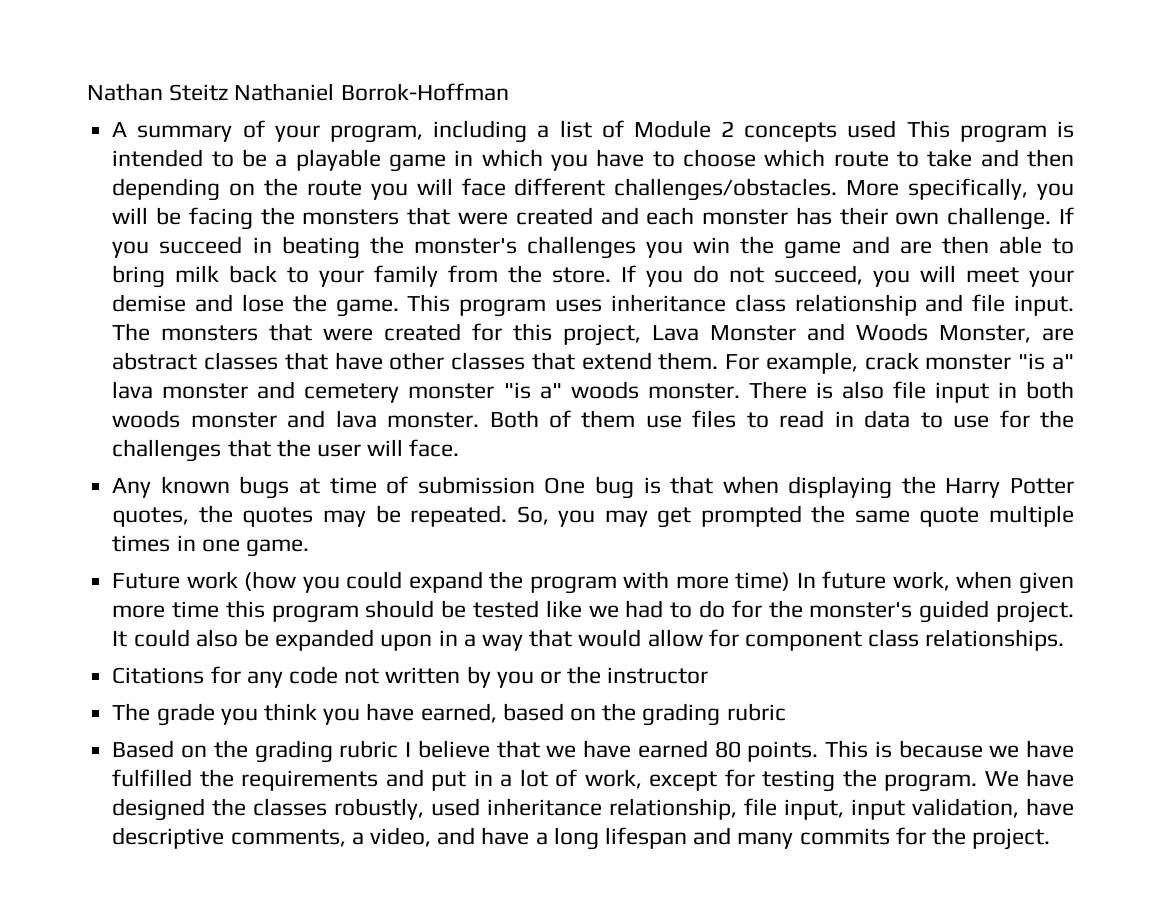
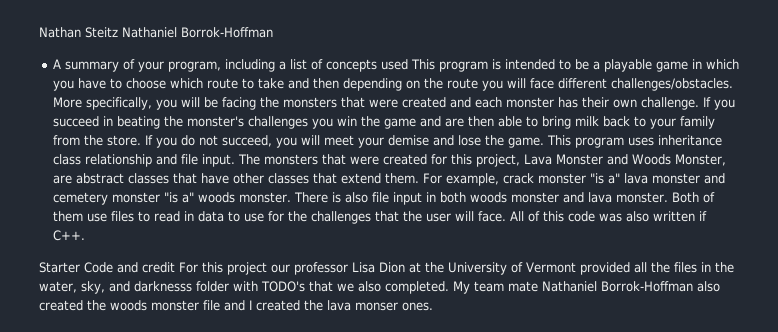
[633,120,735,138] Module 2 -> (323, 64) none
[112,476,1074,499] [112,505,1074,528] [112,535,309,557] [112,571,1074,594] [112,600,1075,623] [112,629,1065,651] [112,666,709,688] [112,703,786,726] [112,740,1074,763] [112,769,1075,792] [112,798,1075,821] [112,827,1051,850] // Any known bugs at time of submission One bug is that when displaying the Harry Potter quotes, the quotes may be repeated. So, you may get prompted the same quote multiple times in one game. // Future work (how you could expand the program with more time) In future work, when given more time this program should be tested like we had to do for the monster's guided project. It could also be expanded upon in a way that would allow for component class relationships. // Citations for any code not written by you or the instructor // The grade you think you have earned, based on the grading rubric // Based on the grading rubric I believe that we have earned 80 points. This is because we have fulfilled the requirements and put in a lot of work, except for testing the program. We have designed the classes robustly, used inheritance relationship, file input, input validation, have descriptive comments, a video, and have a long lifespan and many commits for the project. -> [509,211,707,222] [52,230,85,241] [39,262,734,275] [39,281,720,294] [39,300,433,311] All of this code was also written if C++. // Starter Code and credit For this project our professor Lisa Dion at the University of Vermont provided all the files in the water, sky, and darknesss folder with TODO's that we also completed. My team mate Nathaniel Borrok-Hoffman also created the woods monster file and I created the lava monser ones.

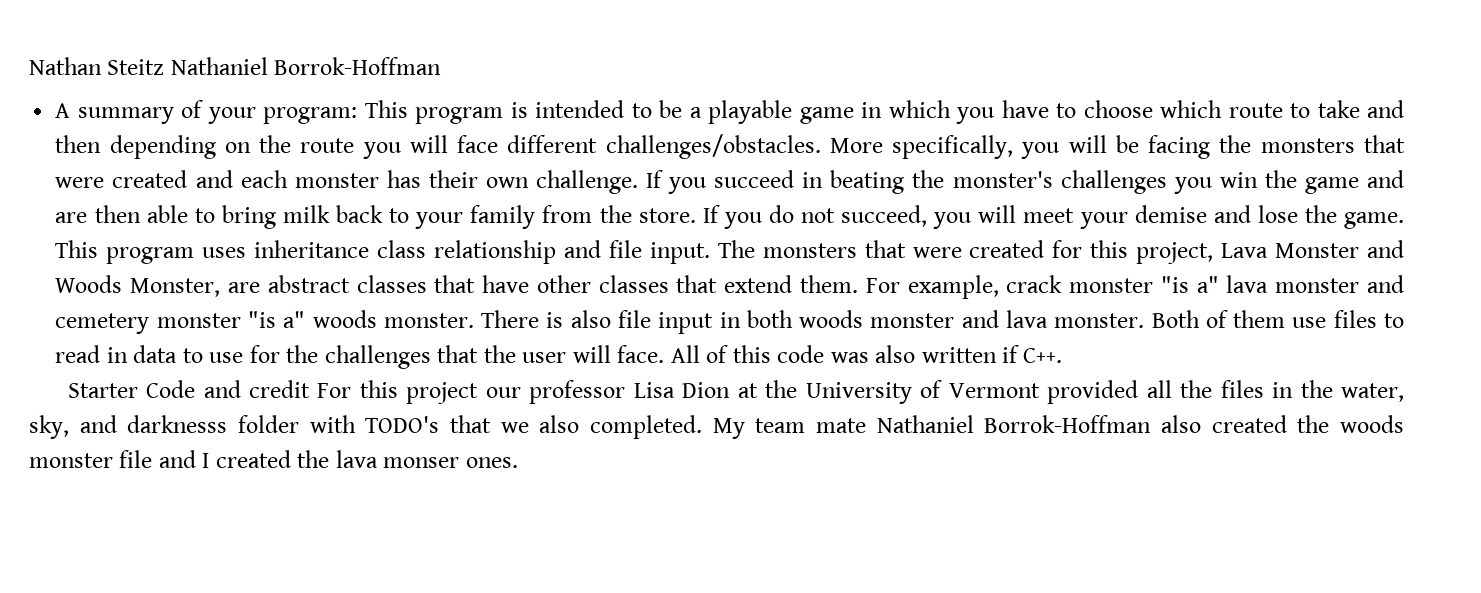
[167,59,408,72] program, including a list of concepts used -> [263,107,358,124] program:

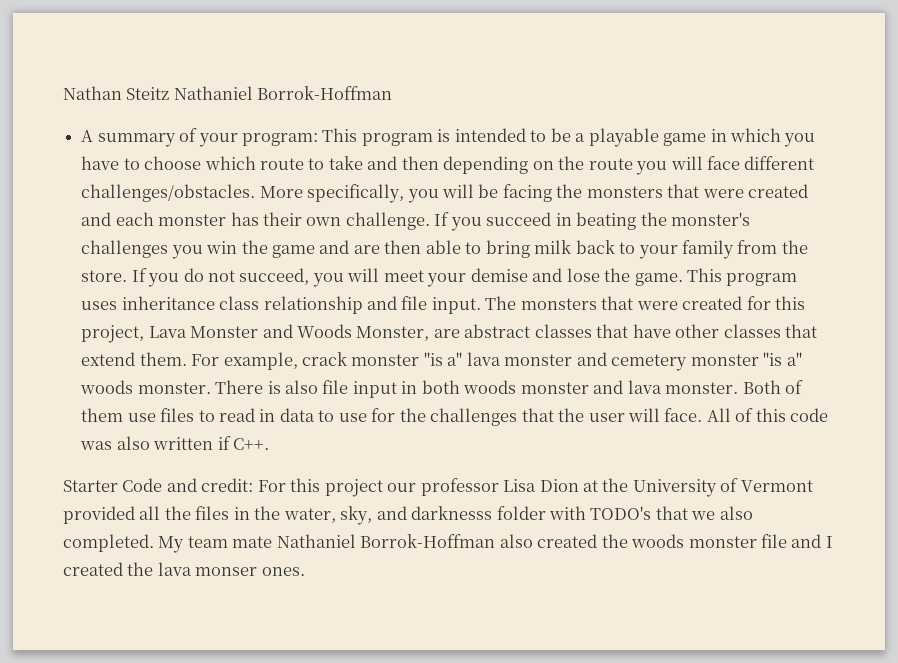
[248,380,310,398] credit -> [201,478,254,492] credit:

